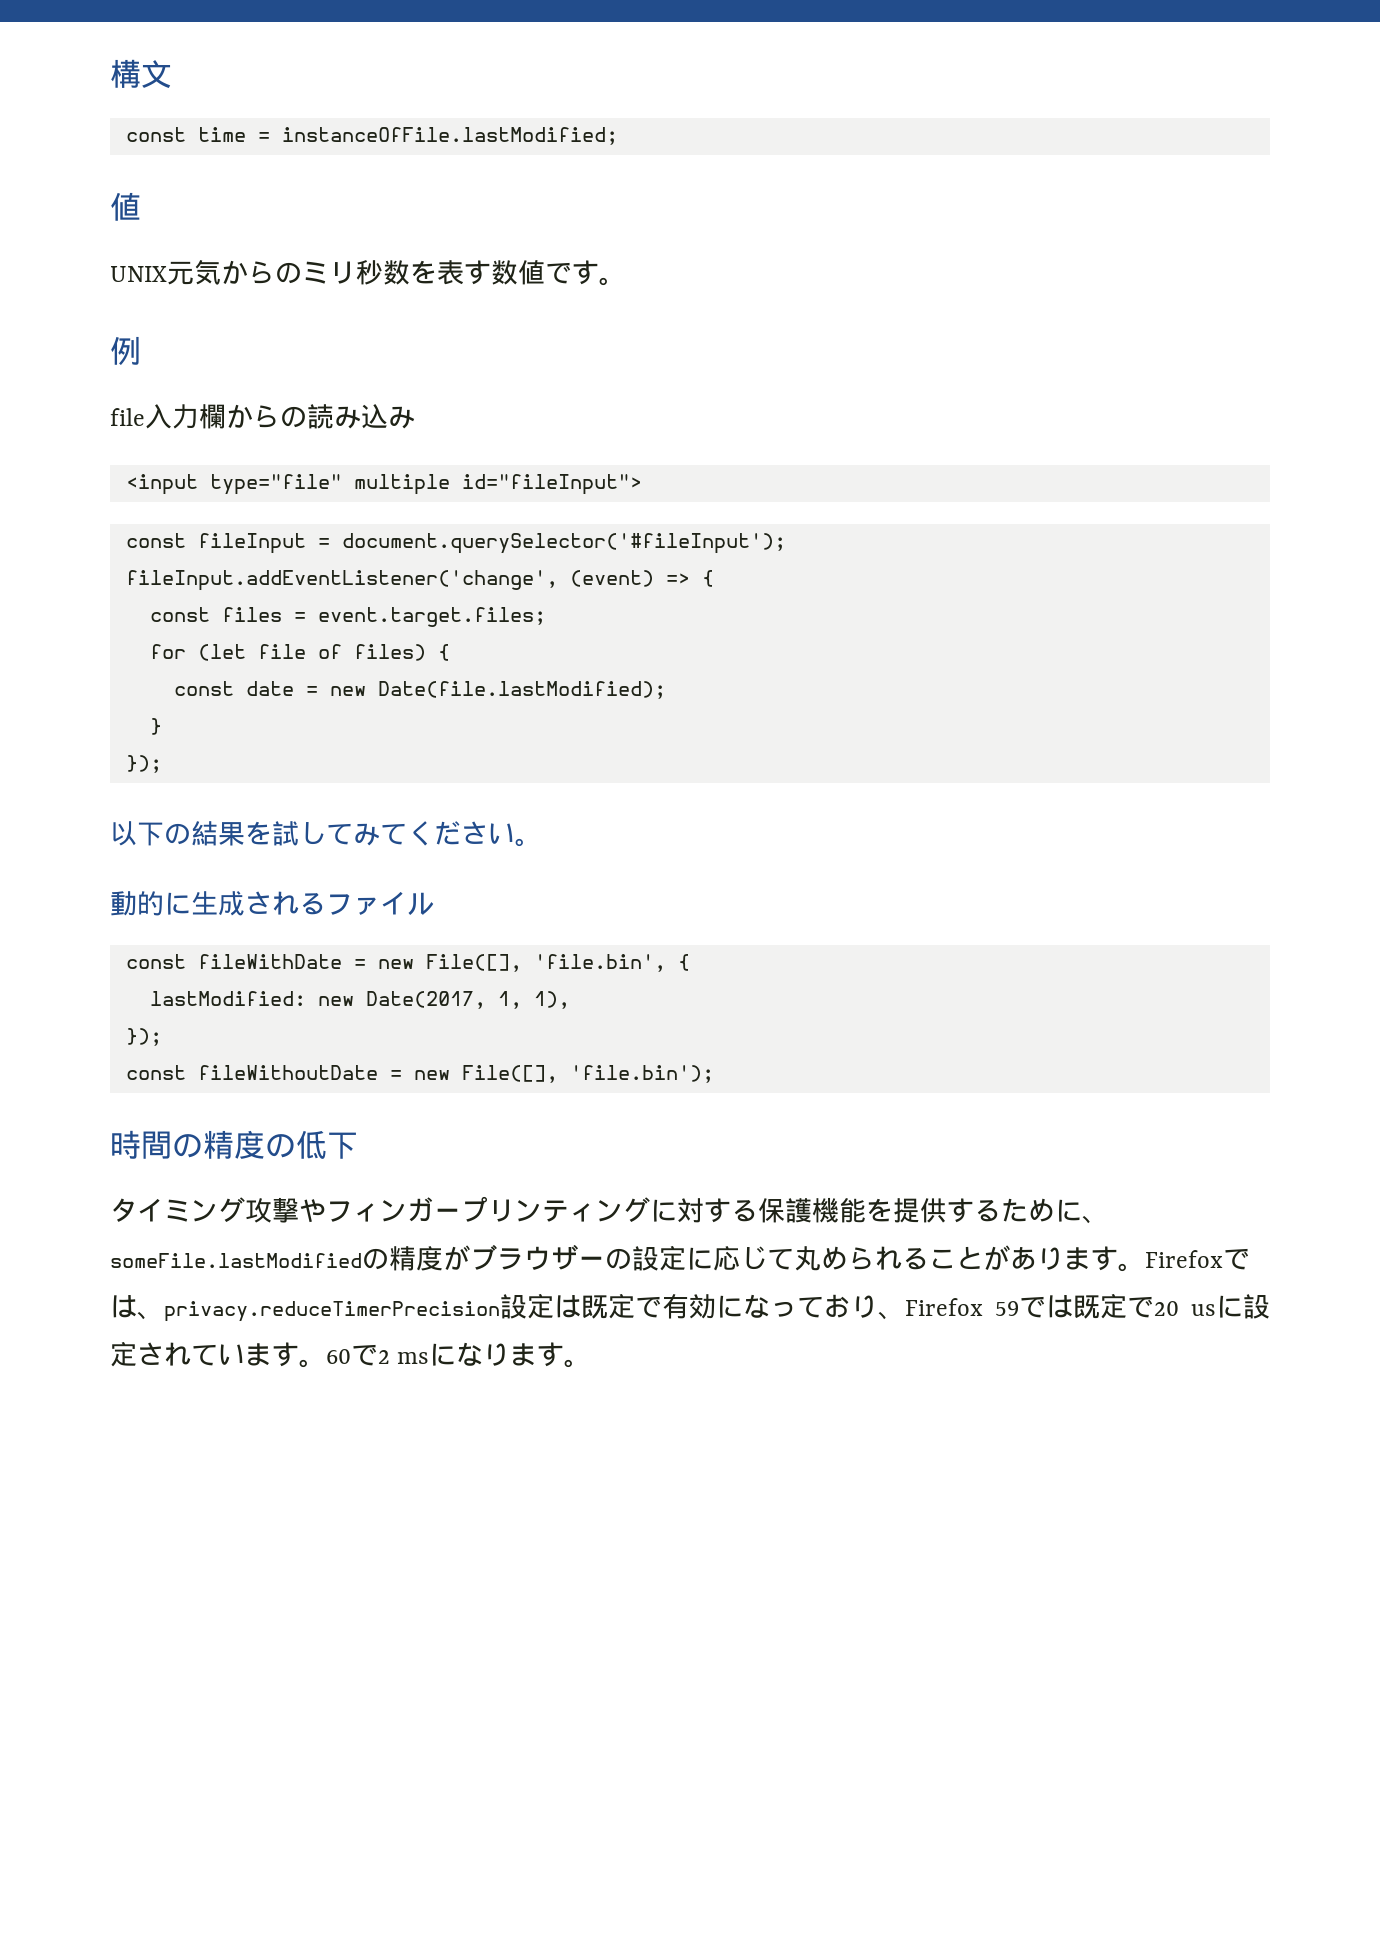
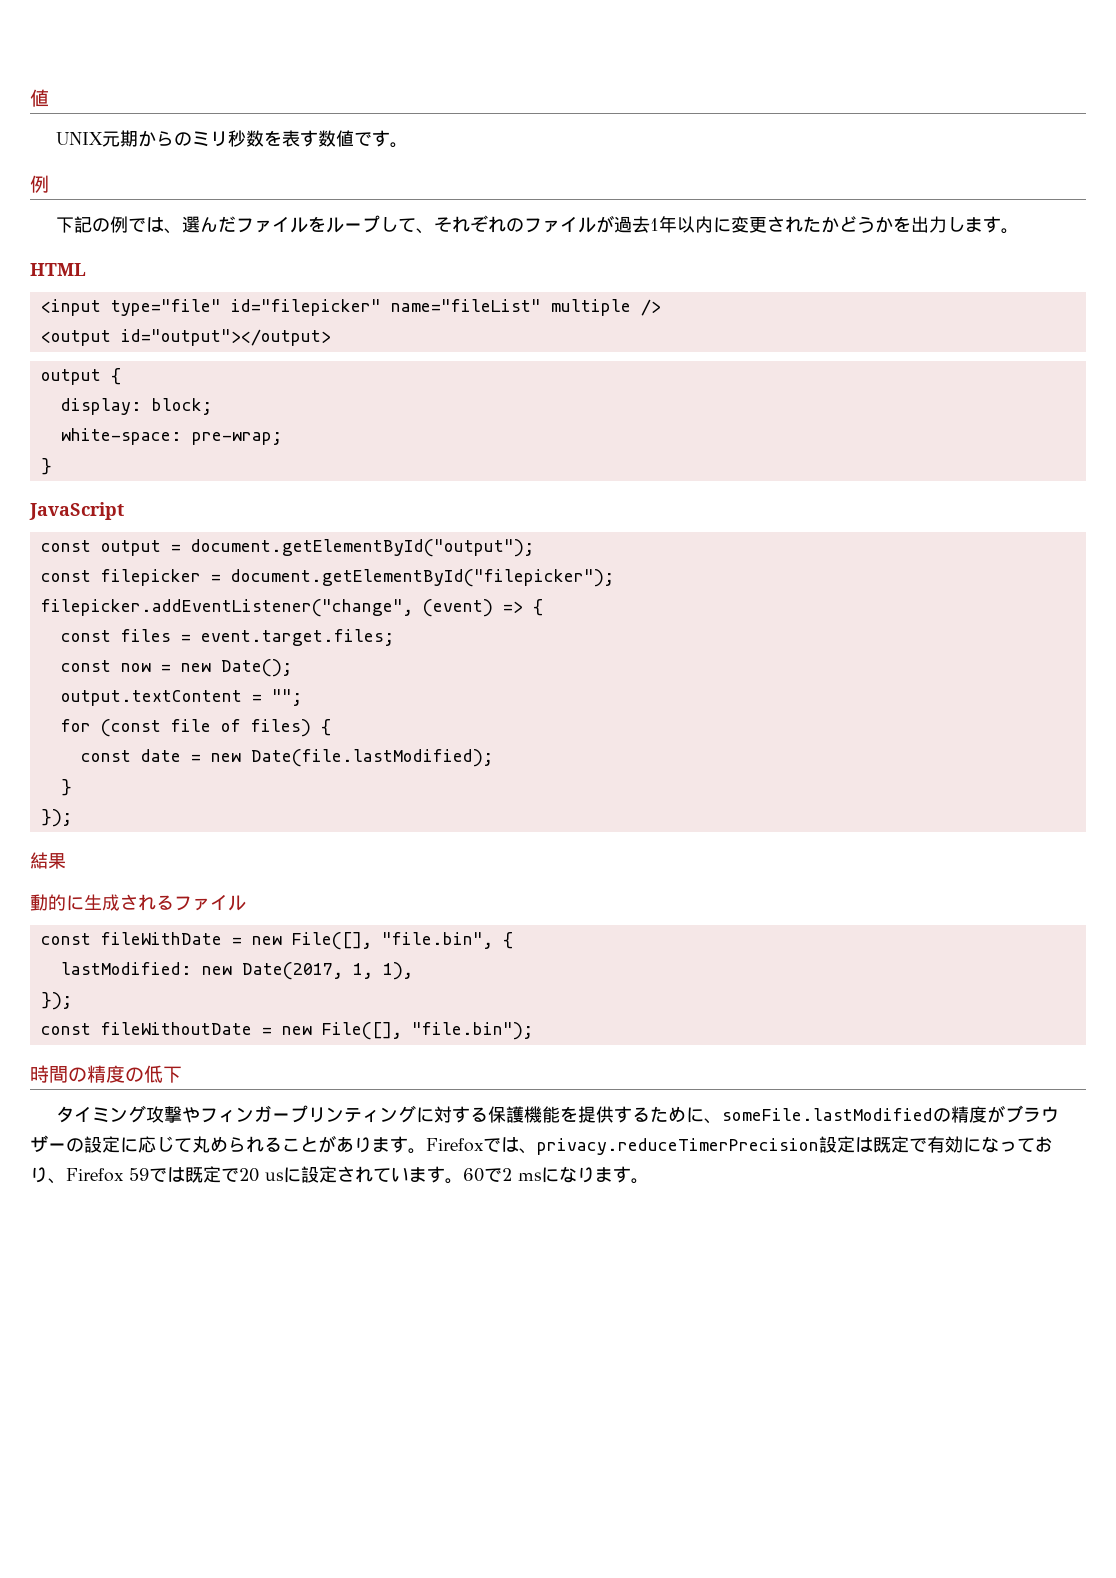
[110,59,172,89] [125,127,618,145] 構文 // const time = instanceOfFile.lastModified; // -> (30, 98) none
[194,260,221,285] 気 -> [120,130,139,147] 期
[110,404,415,429] [125,474,642,495] [125,533,786,554] [125,570,558,591] file入力欄からの読み込み // <input type="file" multiple id="fileInput"> // const fileInput = document.querySelector('#fileInput'); // fileInput.addEventListener('change', -> [56,215,1020,234] [30,263,86,276] [40,299,661,316] [40,329,331,346] [40,368,121,385] [60,398,212,415] [60,428,282,445] [40,458,52,475] [29,502,124,520] [40,539,534,557] [40,569,614,587] [40,599,413,617] 下記の例では、選んだファイルをループして、それぞれのファイルが過去1年以内に変更されたかどうかを出力します。 // HTML // <input type="file" id="filepicker" name="fileList" multiple /> // <output id="output"></output> // output { // display: block; // white-space: pre-wrap; // } // JavaScript // const output = document.getElementById("output"); // const filepicker = document.getElementById("filepicker"); // filepicker.addEventListener("change",
(546, 617) none -> [60,659,292,677] [60,689,302,706] // const now = new Date(); // output.textContent = "";
[197,644,246,661] (let -> [100,719,161,737] (const
[110,821,191,846] 以下の -> (72, 818) none
[245,821,542,847] を試してみてください。 -> (66, 861) none
[533,954,666,972] 'file.bin', -> [381,932,493,949] "file.bin",
[569,1065,714,1083] 'file.bin'); -> [411,1022,533,1040] "file.bin");

